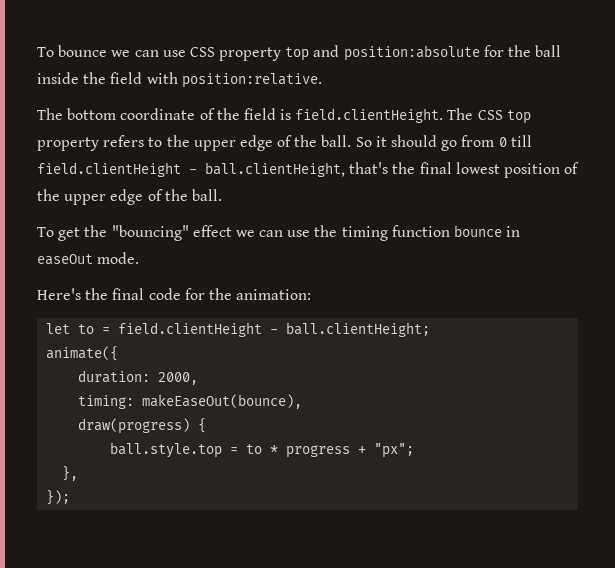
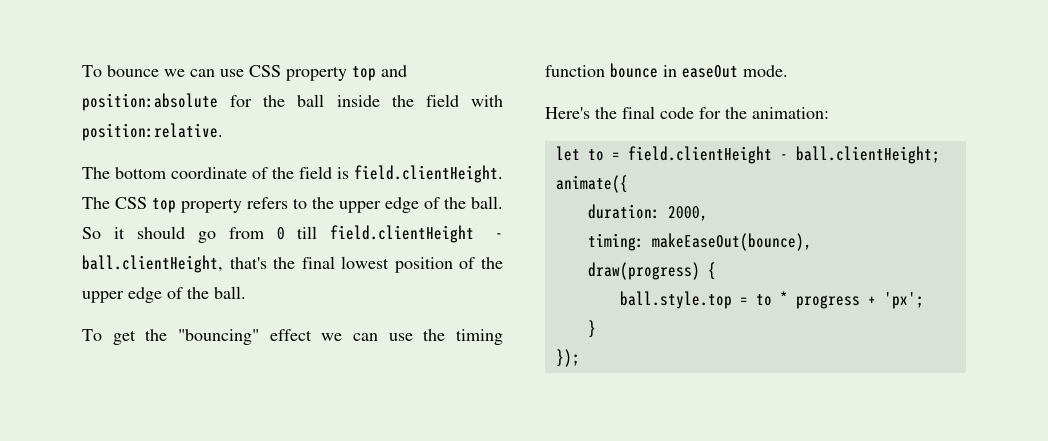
[374,443,415,458] [62,466,79,481] "px"; // }, -> [883,292,924,309] [587,320,596,338] 'px'; // }

